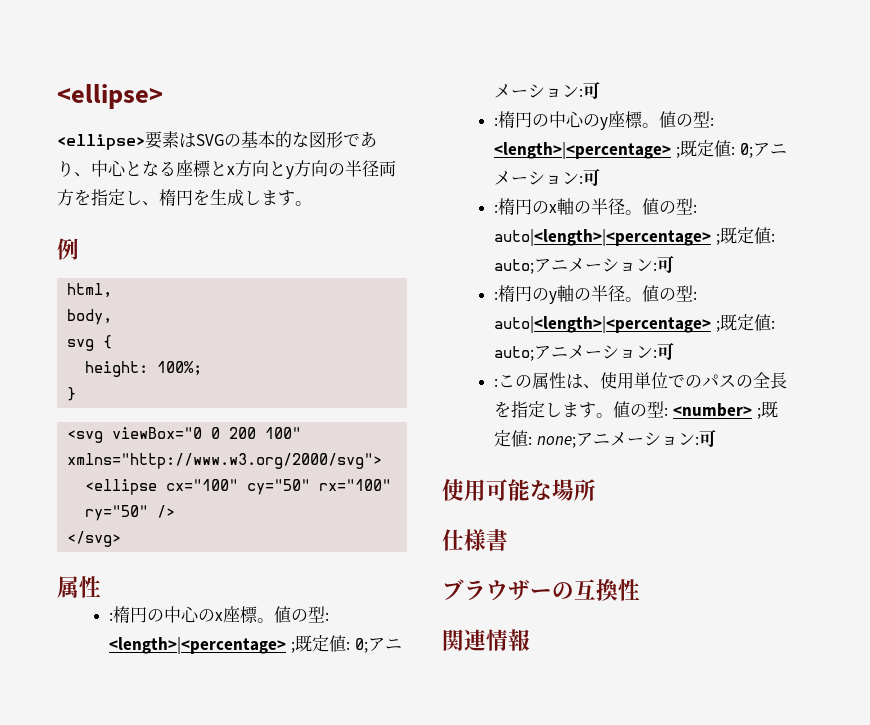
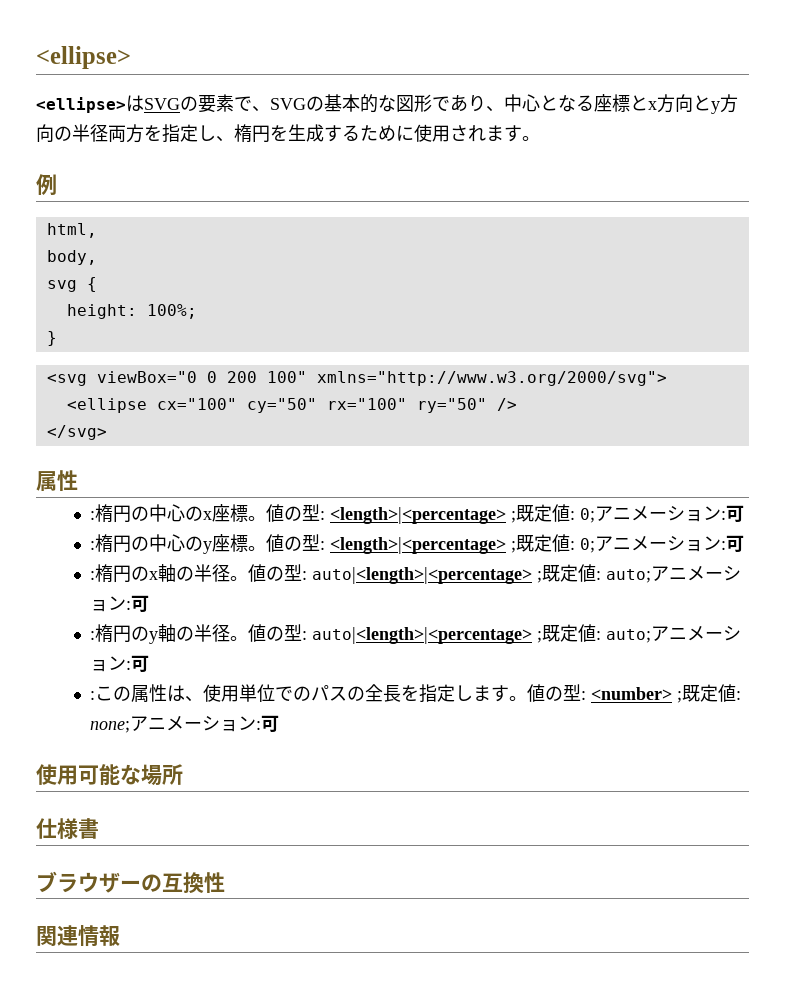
[145,131,196,149] 要素は -> [126,94,270,113] はSVGの要素で、
[244,190,261,205] し -> [324,124,486,142] するために使用され

